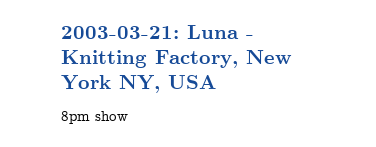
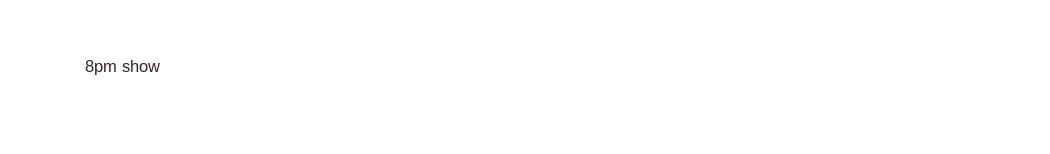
[61,25,254,39] [61,50,292,68] [61,75,216,93] 2003-03-21: Luna - Knitting Factory, New York NY, USA // -> (85, 67) none

